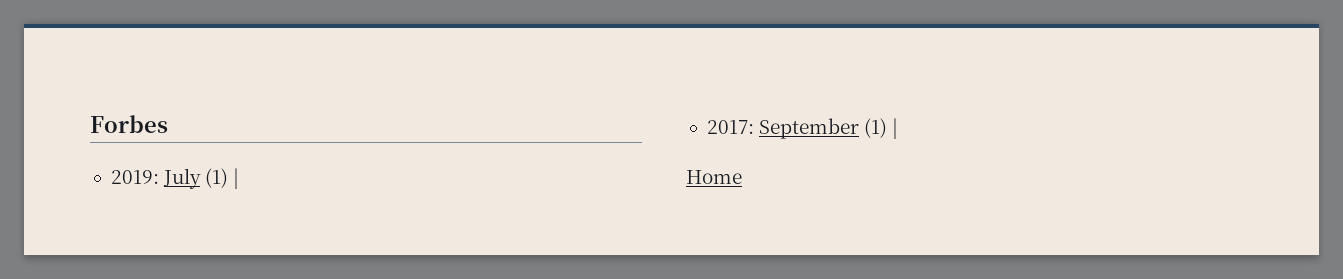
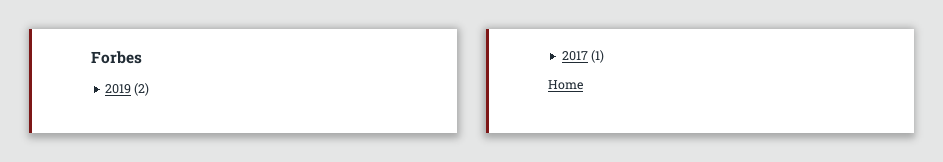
[110,168,240,189] [706,118,899,139] 2019: July (1) | // 2017: September (1) | -> [104,83,150,96] [561,50,605,63] 2019 (2) // 2017 (1)

